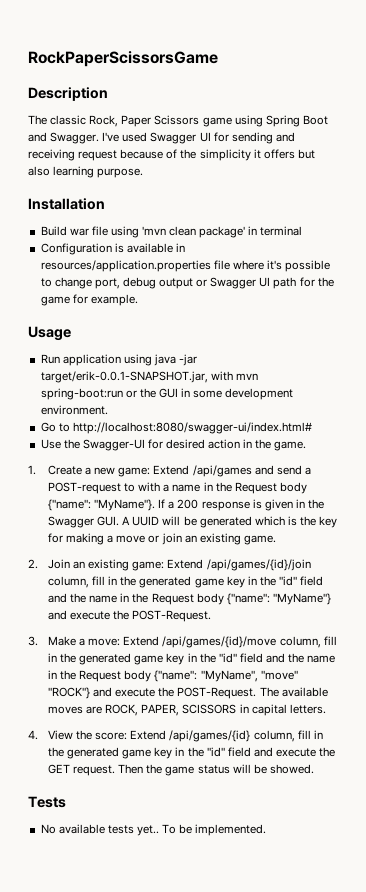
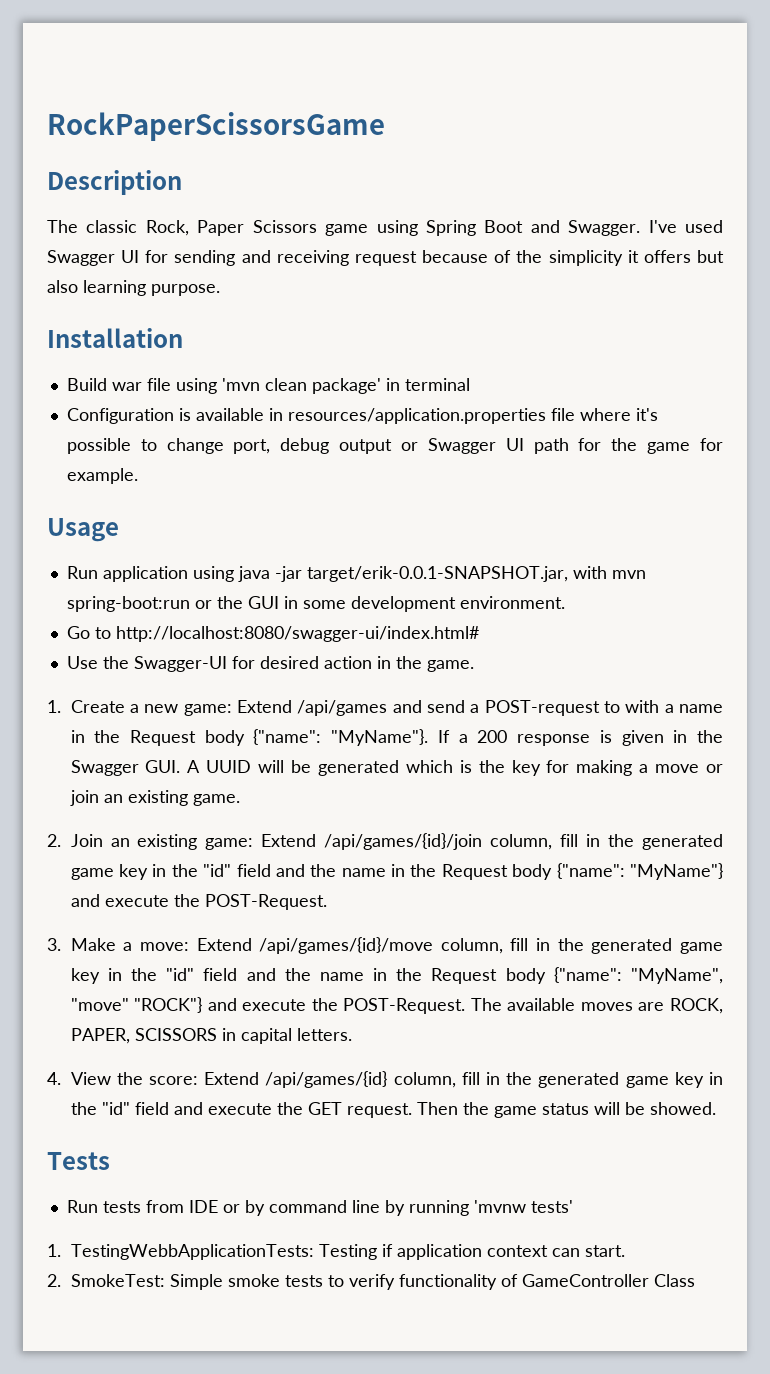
[40,824,267,836] No available tests yet.. To be implemented. -> [66,1200,573,1216] [47,1244,625,1260] [47,1274,695,1290] Run tests from IDE or by command line by running 'mvnw tests' // 1. TestingWebbApplicationTests: Testing if application context can start. // 2. SmokeTest: Simple smoke tests to verify functionality of GameController Class

